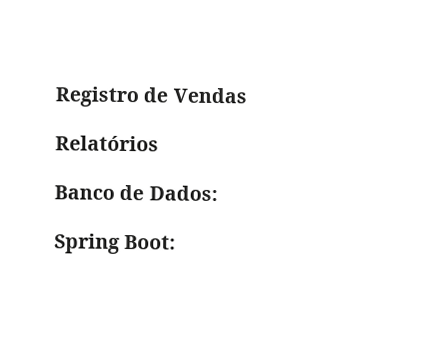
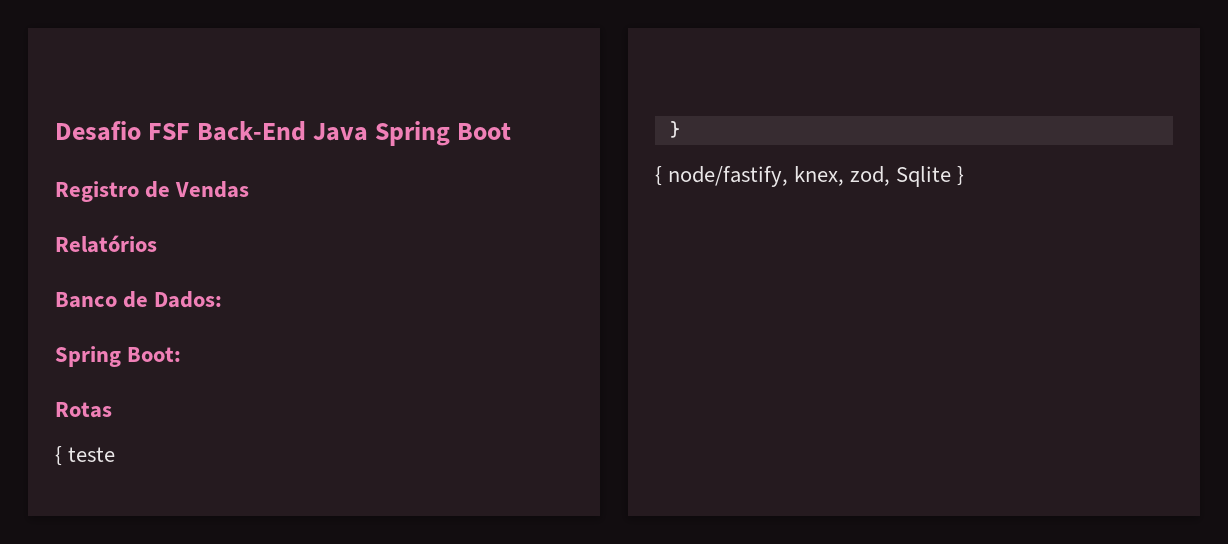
(55, 97) none -> [55,121,512,146] Desafio FSF Back-End Java Spring Boot //
(177, 242) none -> [55,402,112,418] [55,446,116,466] [668,121,681,138] [655,166,965,187] // Rotas // { teste // } // { node/fastify, knex, zod, Sqlite }

